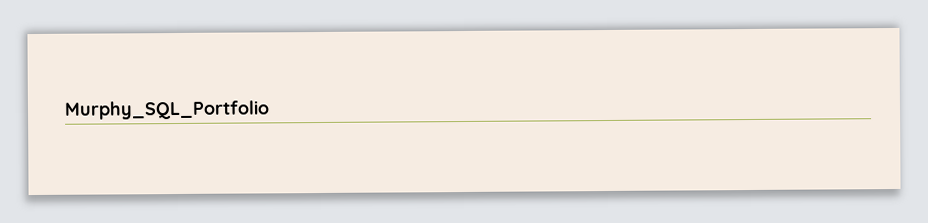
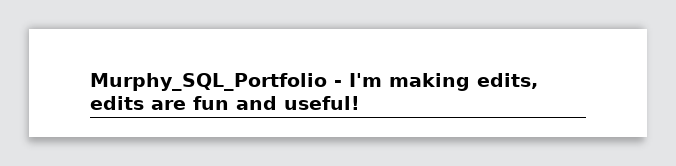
(270, 110) none -> [334,73,538,91] [90,96,360,110] - I'm making edits, edits are fun and useful!

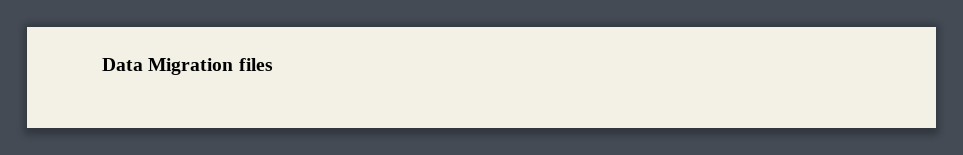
[90,73,538,91] [90,96,360,110] Murphy_SQL_Portfolio - I'm making edits, edits are fun and useful! -> [102,58,273,75] Data Migration files

